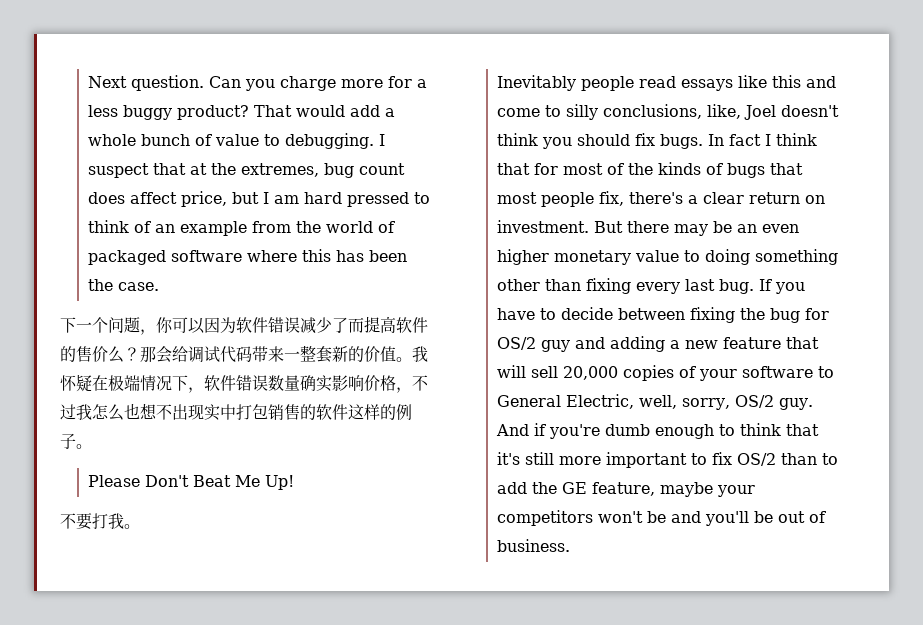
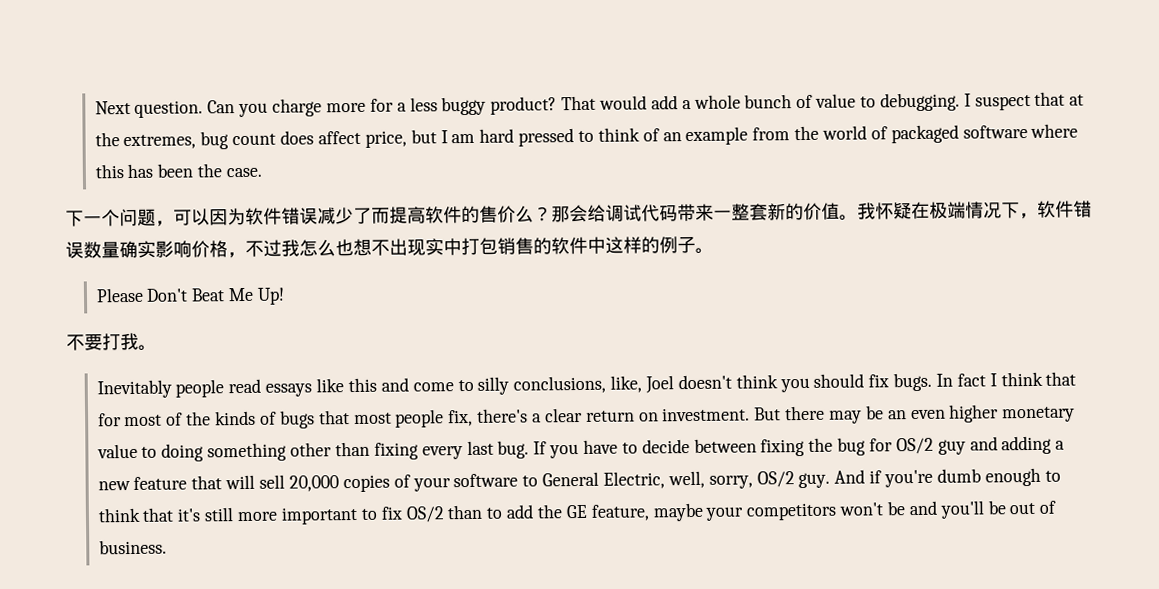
[156,317,173,333] 你 -> (174, 223) none
(348, 412) none -> [587,236,606,254] 中

